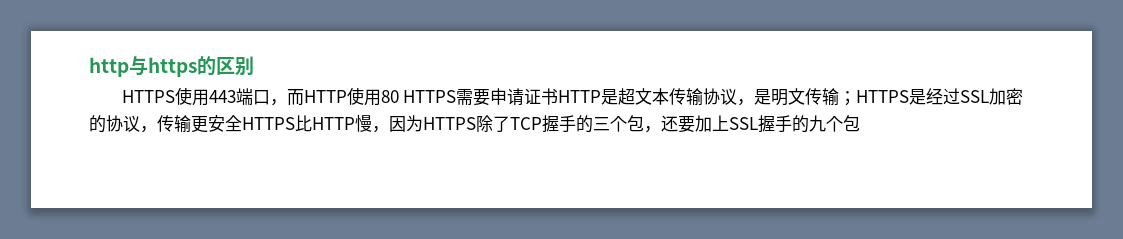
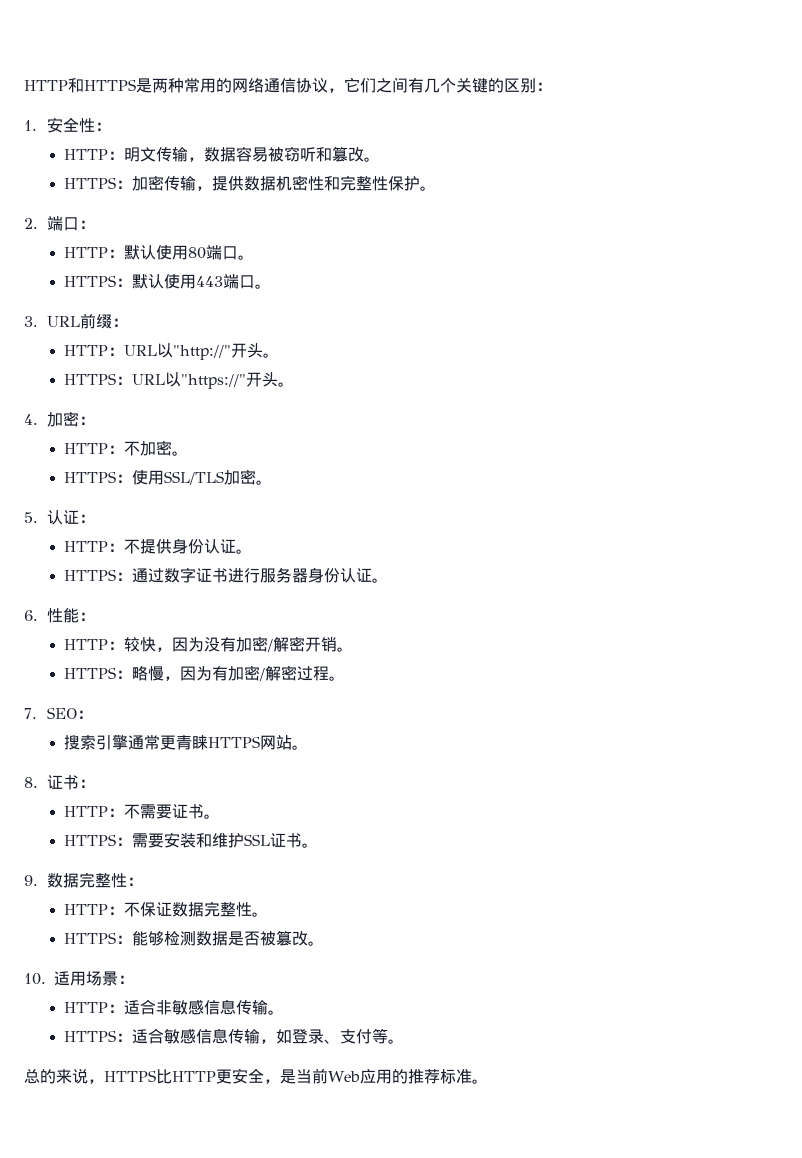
[89,56,254,77] [121,87,1024,106] [89,114,860,133] http与https的区别 // HTTPS使用443端口，而HTTP使用80 HTTPS需要申请证书HTTP是超文本传输协议，是明文传输；HTTPS是经过SSL加密的协议，传输更安全HTTPS比HTTP慢，因为HTTPS除了TCP握手的三个包，还要加上SSL握手的九个包 -> [24,77,552,93] [24,117,111,133] [64,146,381,162] [64,175,437,191] [24,216,95,231] [64,245,255,260] [64,274,272,289] [24,313,128,329] [64,343,280,360] [64,372,295,389] [24,411,95,427] [64,440,189,456] [64,469,273,485] [24,510,95,525] [64,538,253,554] [64,567,389,583] [24,608,95,623] [64,636,354,652] [64,665,346,681] [24,707,93,719] [64,735,309,750] [24,775,95,790] [64,804,221,819] [64,832,319,848] [24,872,143,888] [64,901,269,917] [64,930,325,946] [24,971,134,986] [64,999,285,1015] [64,1028,405,1044] [24,1068,488,1084] HTTP和HTTPS是两种常用的网络通信协议，它们之间有几个关键的区别： // 1.安全性： // HTTP：明文传输，数据容易被窃听和篡改。 // HTTPS：加密传输，提供数据机密性和完整性保护。 // 2.端口： // HTTP：默认使用80端口。 // HTTPS：默认使用443端口。 // 3. URL前缀： // HTTP：URL以"http://"开头。 // HTTPS：URL以"https://"开头。 // 4.加密： // HTTP：不加密。 // HTTPS：使用SSL/TLS加密。 // 5.认证： // HTTP：不提供身份认证。 // HTTPS：通过数字证书进行服务器身份认证。 // 6.性能： // HTTP：较快，因为没有加密/解密开销。 // HTTPS：略慢，因为有加密/解密过程。 // 7. SEO： // 搜索引擎通常更青睐HTTPS网站。 // 8.证书： // HTTP：不需要证书。 // HTTPS：需要安装和维护SSL证书。 // 9.数据完整性： // HTTP：不保证数据完整性。 // HTTPS：能够检测数据是否被篡改。 // 10.适用场景： // HTTP：适合非敏感信息传输。 // HTTPS：适合敏感信息传输，如登录、支付等。 // 总的来说，HTTPS比HTTP更安全，是当前Web应用的推荐标准。

